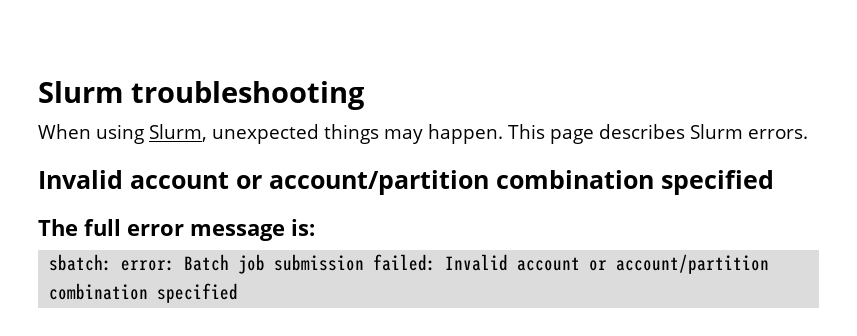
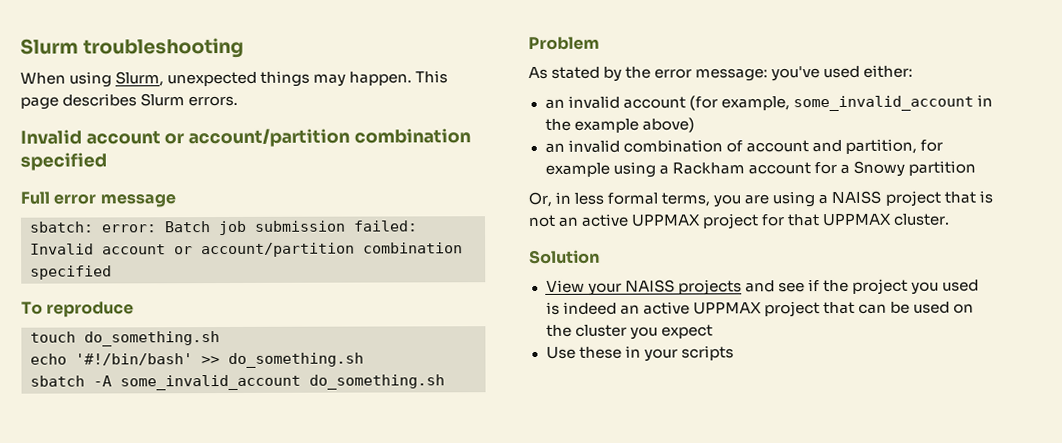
[38,219,121,236] The full -> [20,191,50,205] Full
[291,219,315,236] is: -> (176, 200) none
(239, 293) none -> [21,301,135,318] [30,331,220,347] [30,352,364,369] [30,374,445,391] [528,36,600,51] [528,64,914,82] [544,94,993,112] [544,117,695,133] [544,138,943,154] [544,160,976,178] [528,190,993,208] [528,213,951,230] [529,249,600,265] [545,278,979,296] [545,301,974,318] [545,324,713,340] [545,345,734,362] // To reproduce // touch do_something.sh // echo '#!/bin/bash' >> do_something.sh // sbatch -A some_invalid_account do_something.sh // Problem // As stated by the error message: you've used either: // an invalid account (for example, some_invalid_account in the example above) // an invalid combination of account and partition, for example using a Rackham account for a Snowy partition // Or, in less formal terms, you are using a NAISS project that is not an active UPPMAX project for that UPPMAX cluster. // Solution // View your NAISS projects and see if the project you used is indeed an active UPPMAX project that can be used on the cluster you expect // Use these in your scripts

